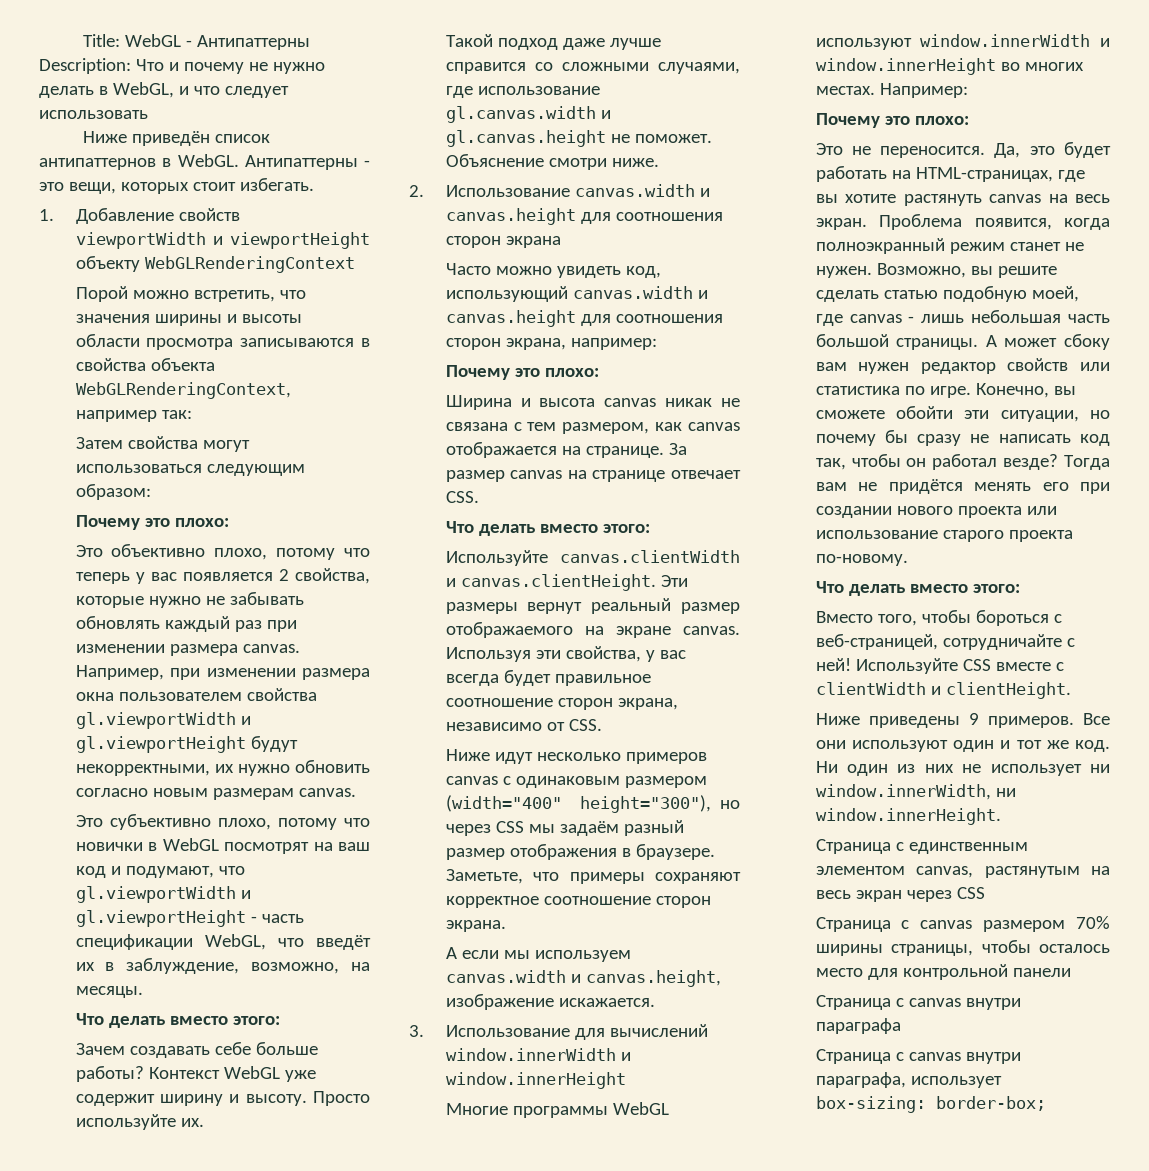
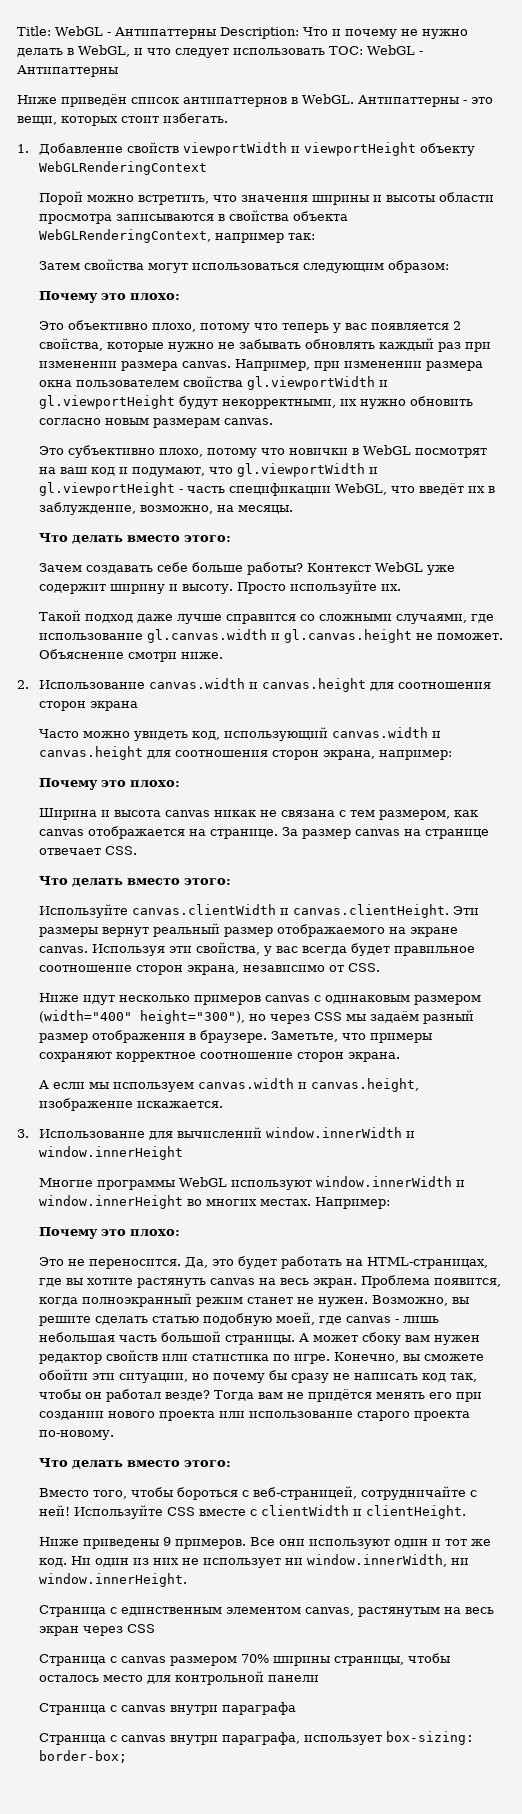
(148, 114) none -> [328,45,423,55] [17,65,118,77] TOC: WebGL - Антипаттерны

